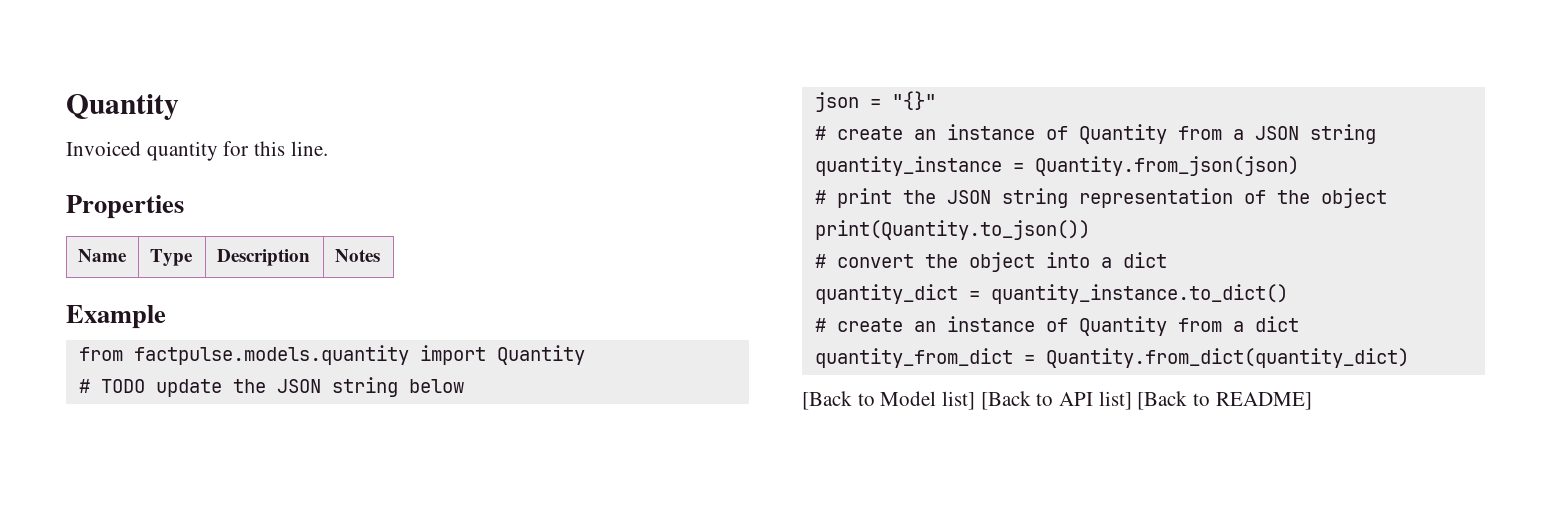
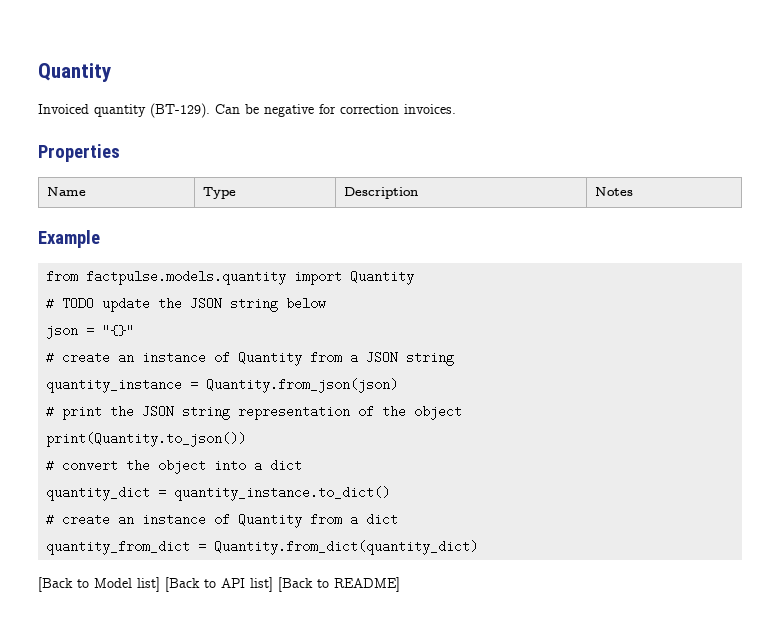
[223,141,328,156] for this line. -> [150,103,456,118] (BT-129). Can be negative for correction invoices.

